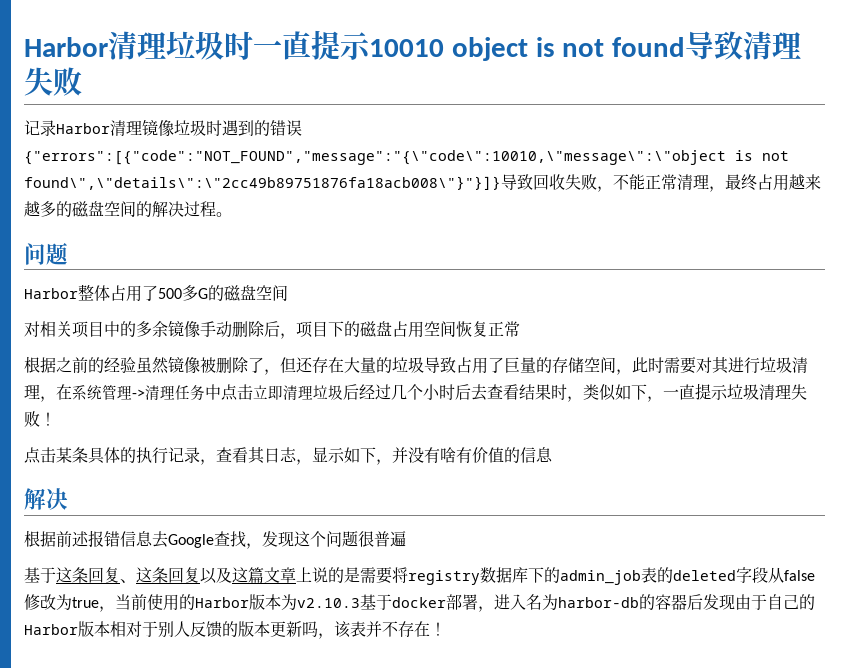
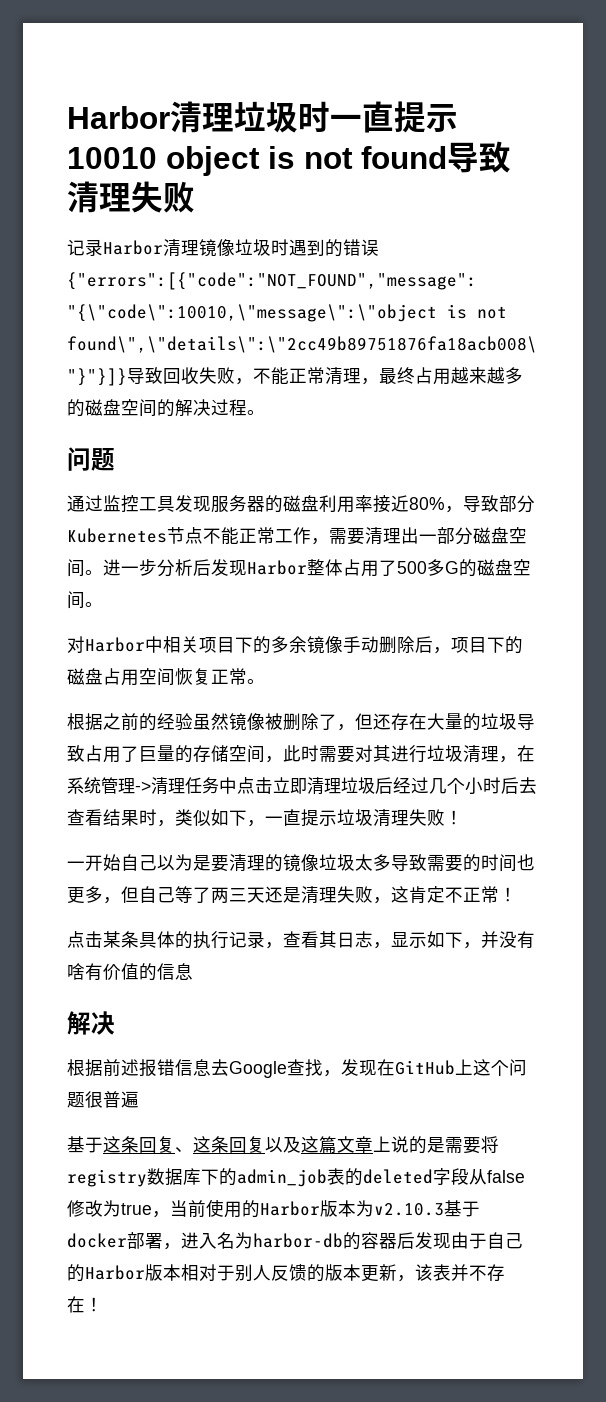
(68, 253) none -> [67,495,535,513] [67,527,527,545] [67,559,247,577] 通过监控工具发现服务器的磁盘利用率接近80%，导致部分Kubernetes节点不能正常工作，需要清理出一部分磁盘空间。进一步分析后发现
[24,321,40,337] // 对 -> [85,602,103,607] [67,636,163,653] 。 // 对Harbor中
[104,321,120,337] 中 -> [235,637,253,653] 下
(520, 329) none -> [247,679,265,684] 。
(56, 419) none -> [67,854,535,872] [67,886,517,904] // 一开始自己以为是要清理的镜像垃圾太多导致需要的时间也更多，但自己等了两三天还是清理失败，这肯定不正常！
(294, 539) none -> [377,1059,473,1076] 在GitHub上
[302,621,318,637] 吗 -> (397, 1272) none

